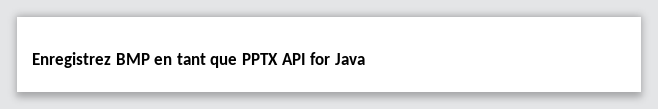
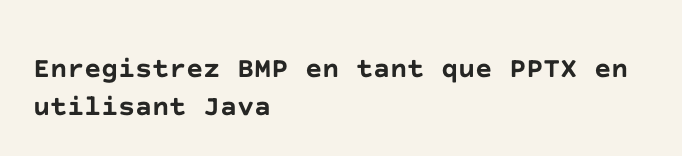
[281,52,331,65] API for -> [594,63,628,78] [33,95,186,116] en utilisant

